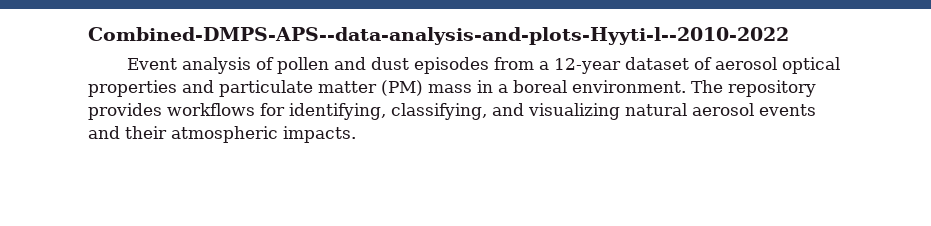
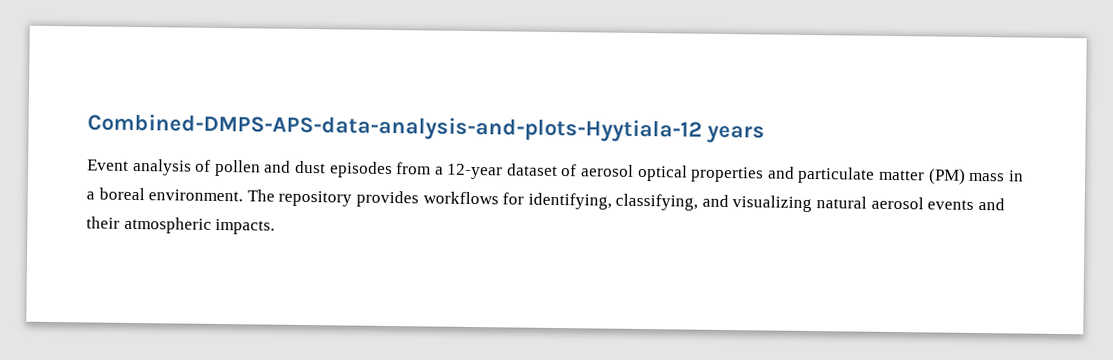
[88,27,789,45] Combined-DMPS-APS--data-analysis-and-plots-Hyyti-l--2010-2022 -> [87,113,765,144] Combined-DMPS-APS-data-analysis-and-plots-Hyytiala-12 years

